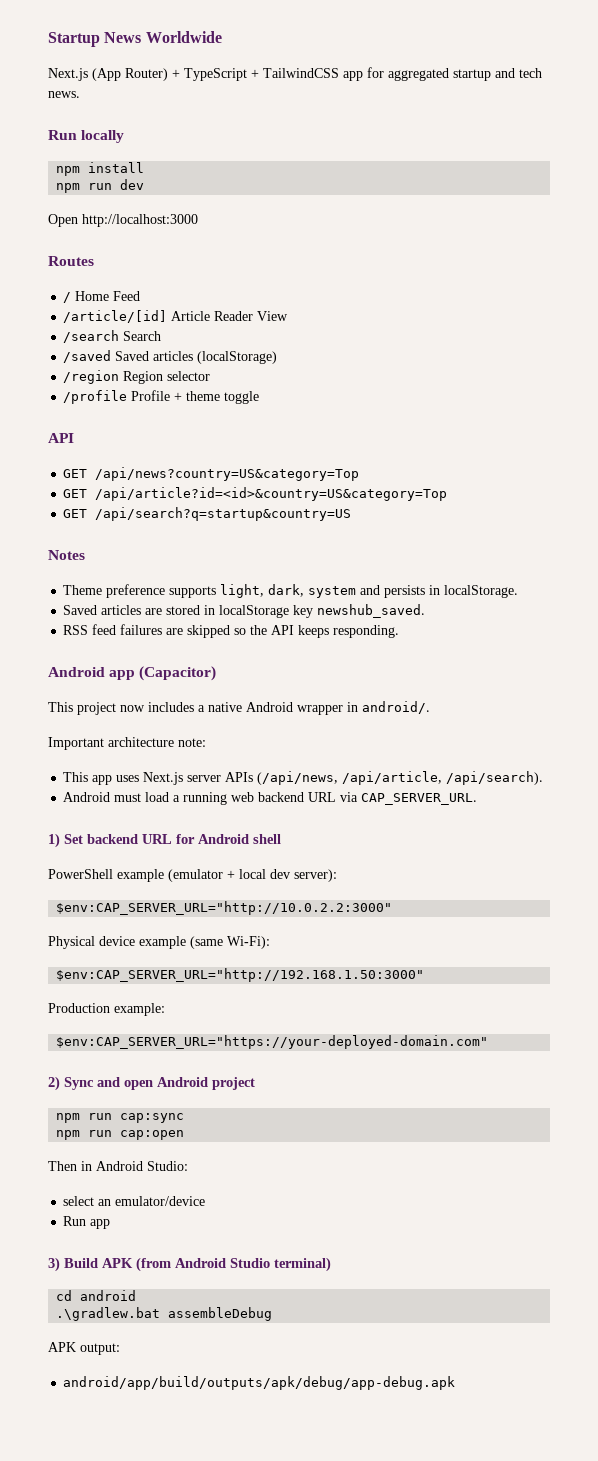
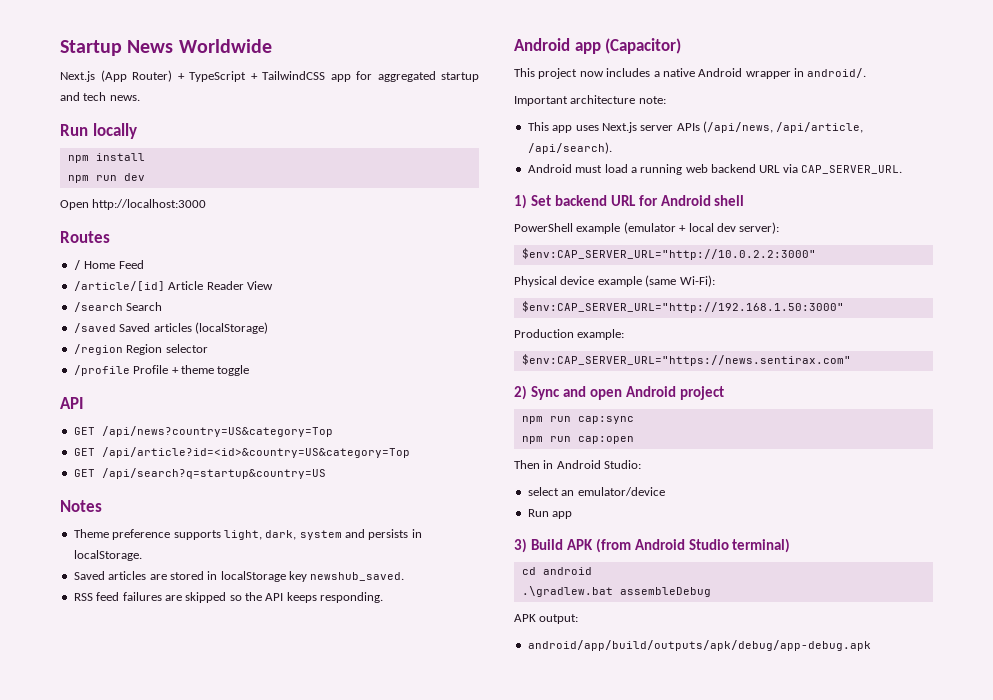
[56,1035,489,1049] $env:CAP_SERVER_URL="https://your-deployed-domain.com" -> [521,354,851,366] $env:CAP_SERVER_URL="https://news.sentirax.com"

